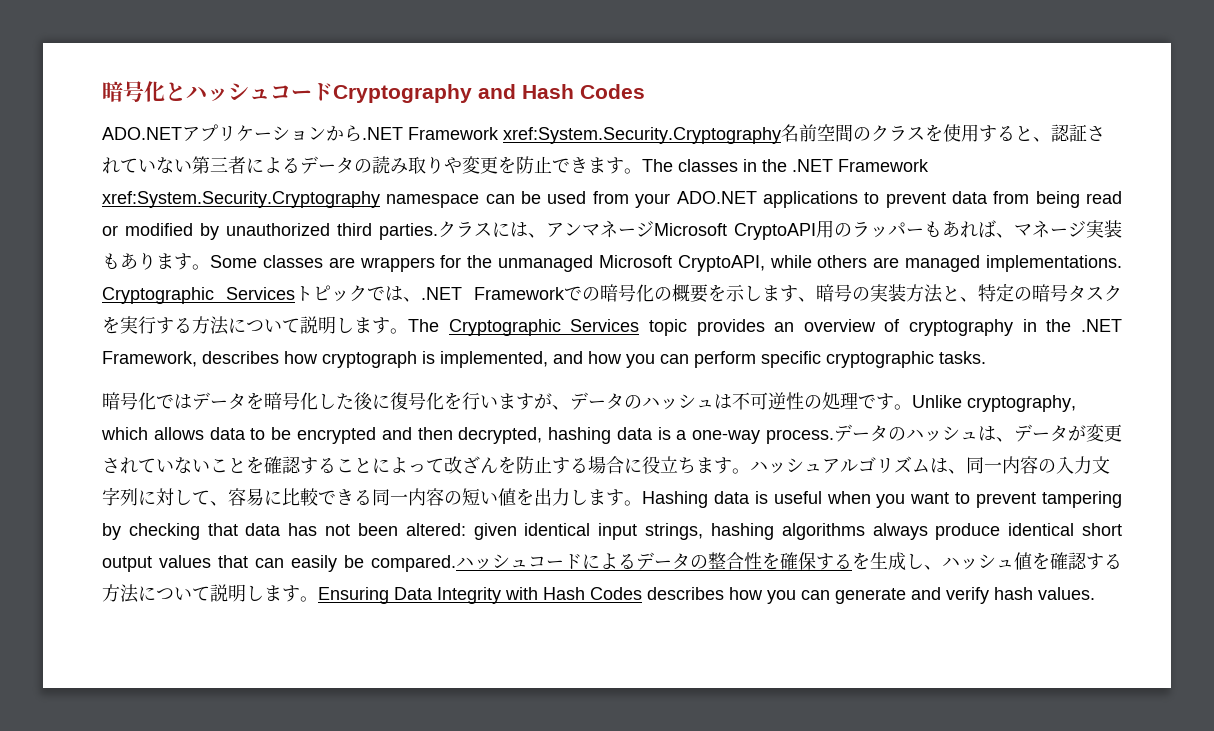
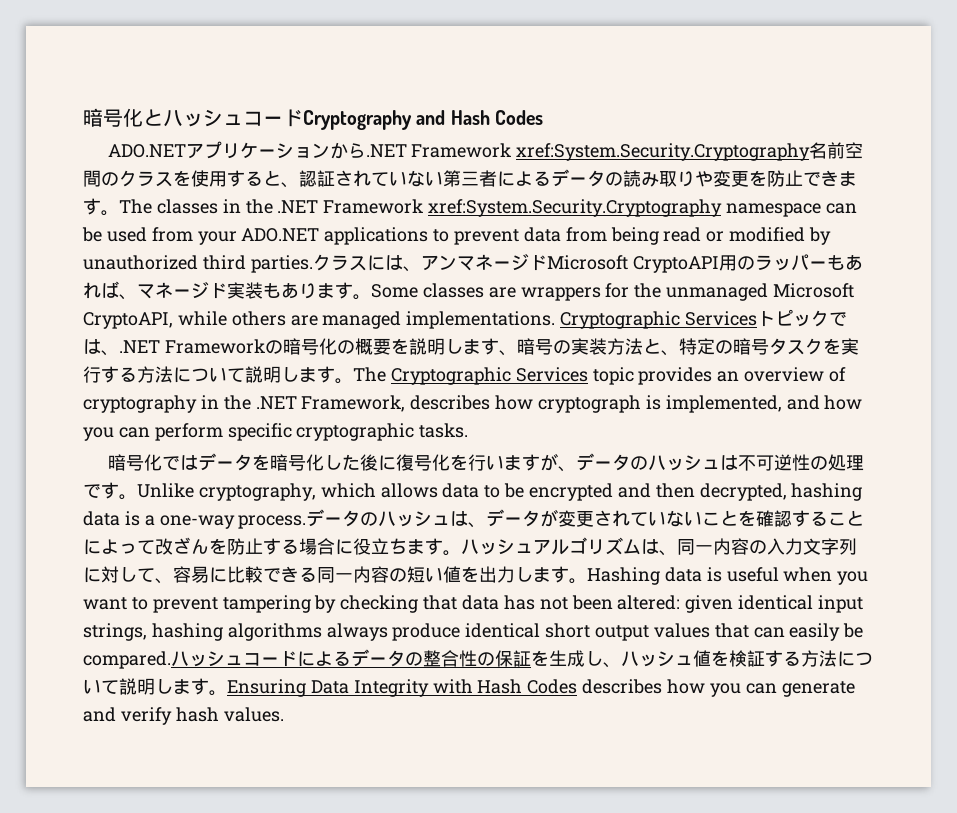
(654, 229) none -> [528,255,547,271] ド
(1086, 229) none -> [209,283,227,299] ド
[564,286,582,301] で -> (265, 346) none
[726,284,745,302] 示 -> [408,338,445,355] 説明
[762,552,852,570] を確保する -> [477,650,531,667] の保証
[1050,552,1087,570] 確認 -> [729,650,765,667] 検証

